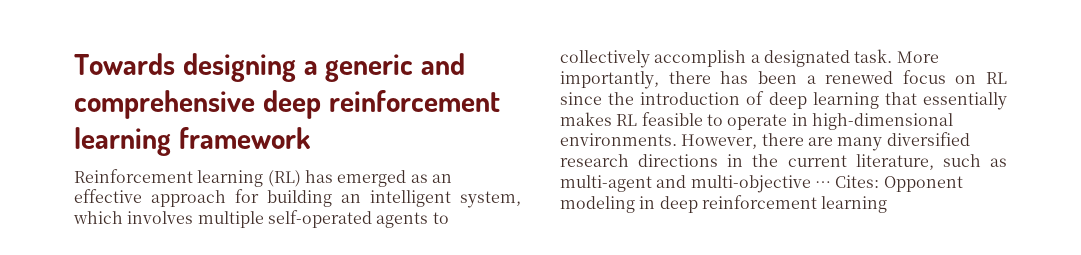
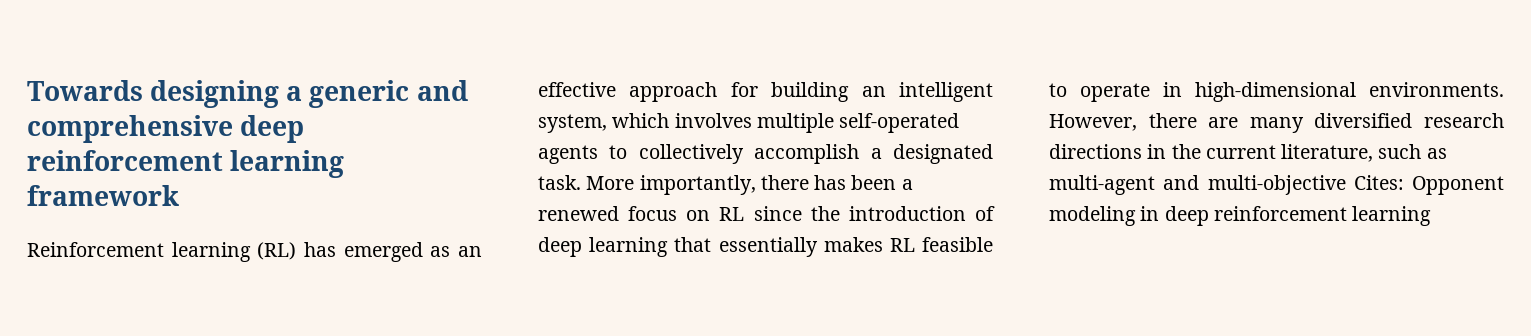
[814,181,831,188] … -> (1346, 185) none

